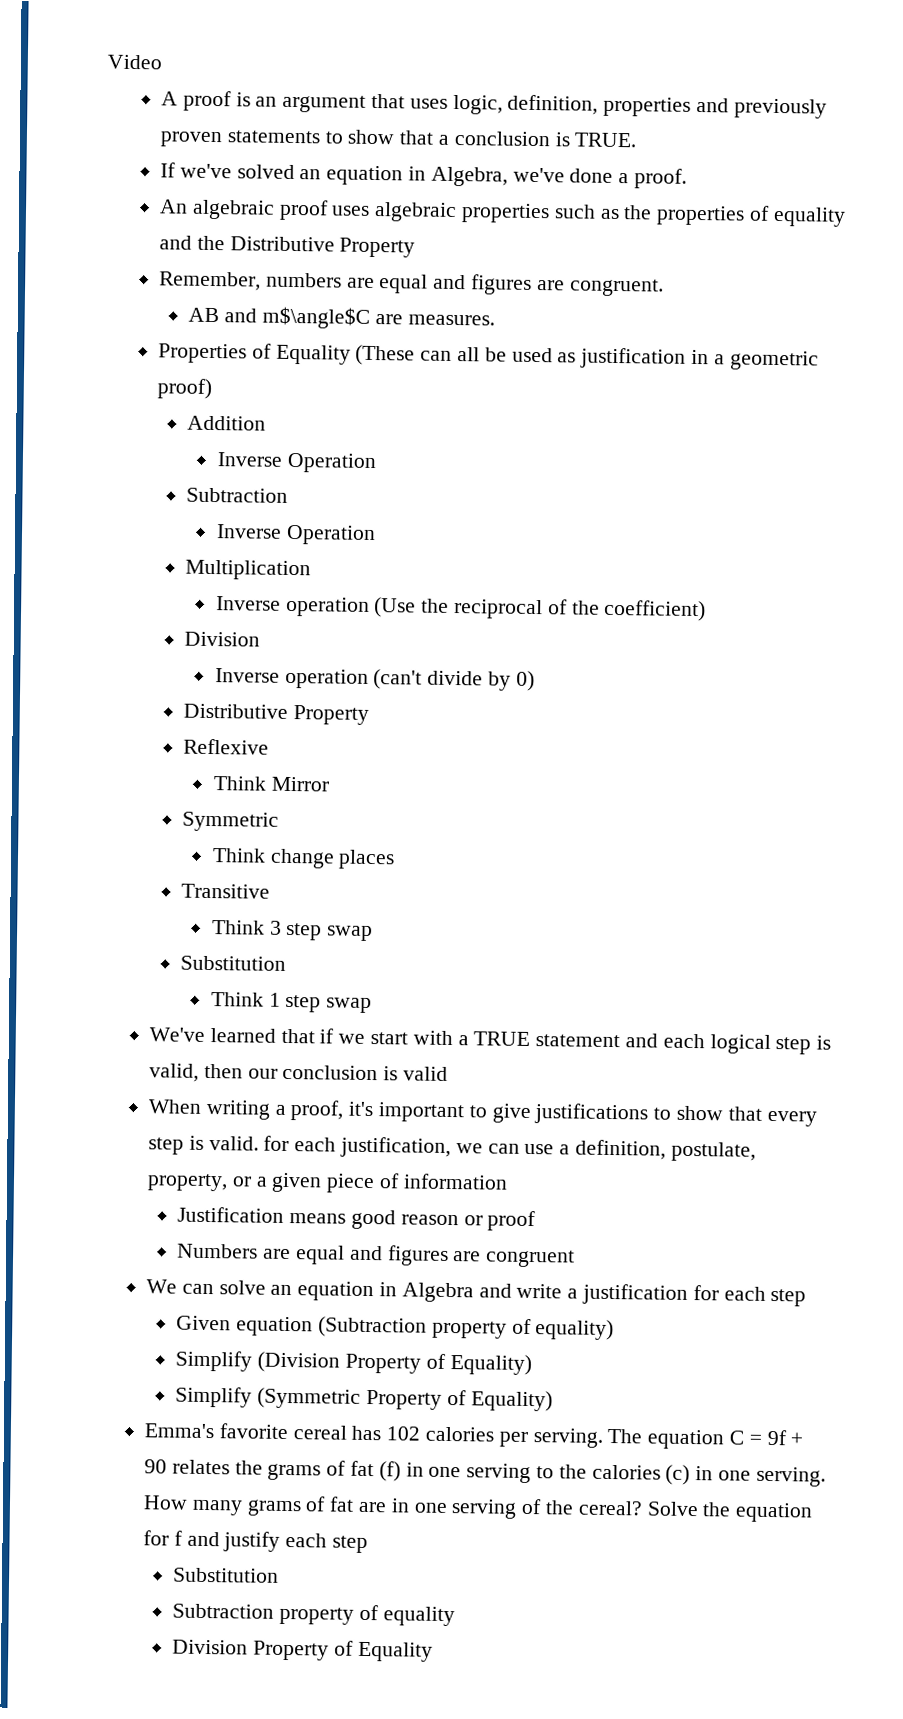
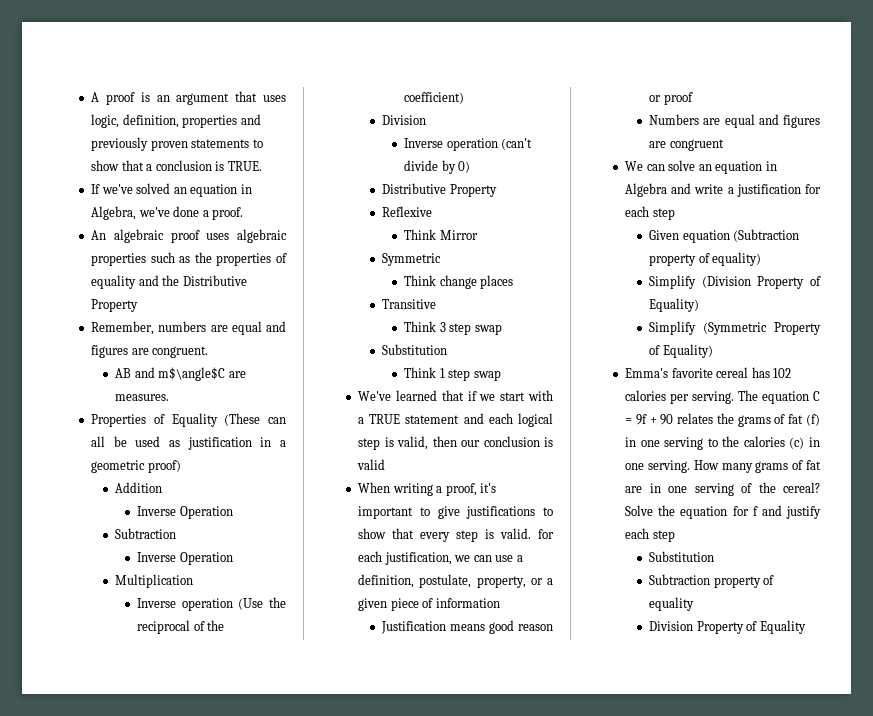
[107,54,162,70] Video // -> (91, 97) none

